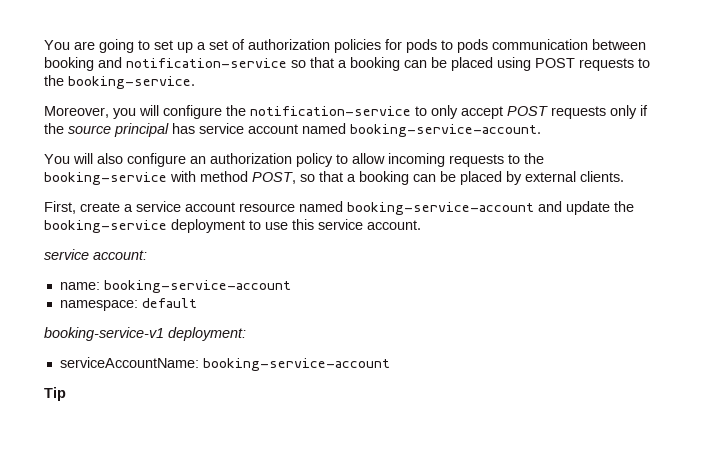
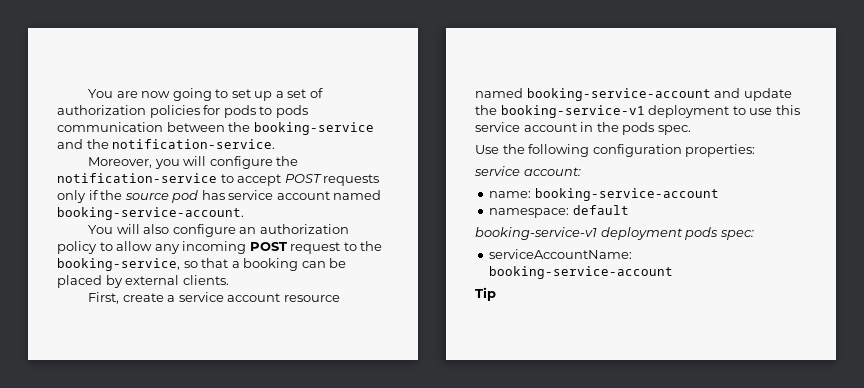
(95, 45) none -> [141,91,171,98] now
[44,57,650,71] [44,75,195,89] booking and notification-service so that a booking can be placed using POST requests to the booking-service. -> [228,122,374,135] [57,139,276,149] the booking-service and the notification-service.
[431,105,458,119] only -> (234, 178) none
[114,123,169,137] principal -> [172,190,199,203] pod
[388,153,544,167] [44,171,296,185] incoming requests to the booking-service with method POST, -> [154,241,383,254] [57,258,180,271] any incoming POST request to the booking-service,
[44,220,167,233] booking-service -> [500,105,645,118] booking-service-v1
[367,220,421,230] account. -> [523,122,691,135] [475,144,756,157] account in the pods spec. // Use the following configuration properties:
[168,327,246,341] deployment: -> [600,227,754,240] deployment pods spec:

